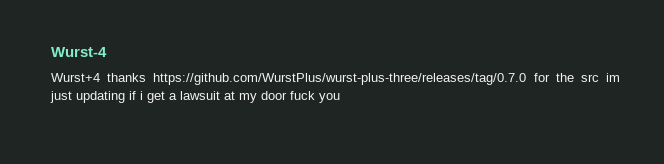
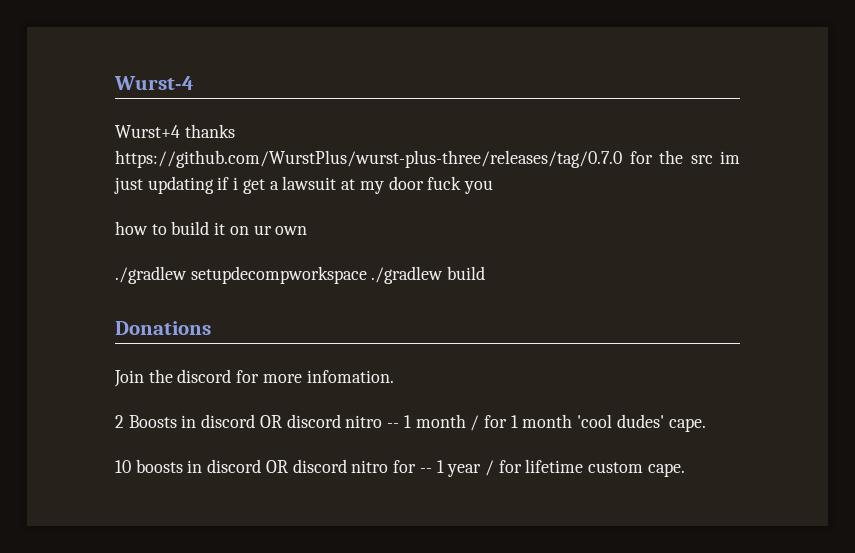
(340, 98) none -> [115,221,308,235] [115,266,486,284] [115,321,211,335] [114,369,394,387] [115,414,706,432] [115,459,685,477] // how to build it on ur own // ./gradlew setupdecompworkspace ./gradlew build // Donations // Join the discord for more infomation. // 2 Boosts in discord OR discord nitro -- 1 month / for 1 month 'cool dudes' cape. // 10 boosts in discord OR discord nitro for -- 1 year / for lifetime custom cape.

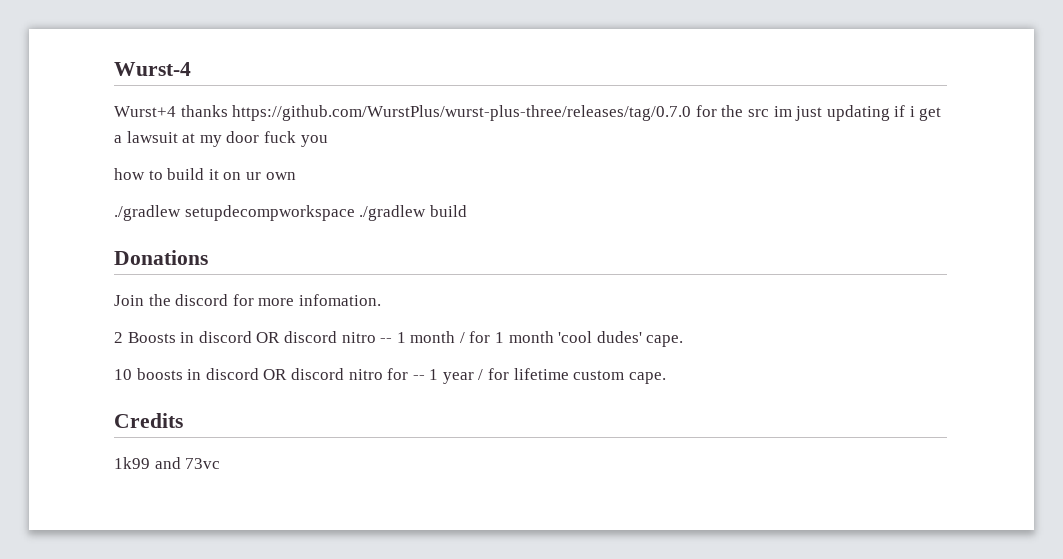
(685, 470) none -> [114,413,183,428] [114,457,221,469] // Credits // 1k99 and 73vc

